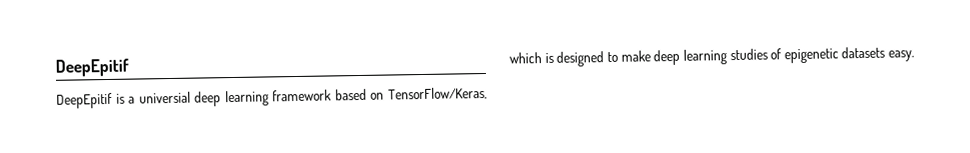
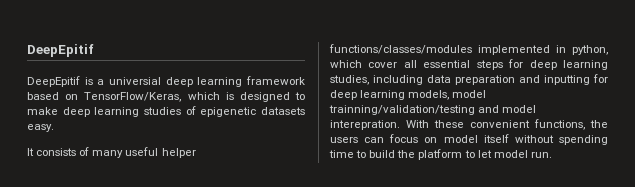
(915, 56) none -> [27,147,196,158] [329,44,608,55] [330,59,608,70] [330,74,608,85] [330,90,487,100] [329,105,537,115] [330,119,608,130] [330,134,608,145] [329,149,552,160] // It consists of many useful helper functions/classes/modules implemented in python, which cover all essential steps for deep learning studies, including data preparation and inputting for deep learning models, model trainning/validation/testing and model interepration. With these convenient functions, the users can focus on model itself without spending time to build the platform to let model run.

